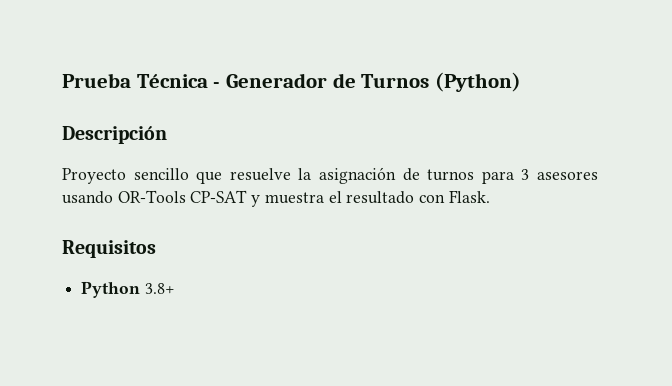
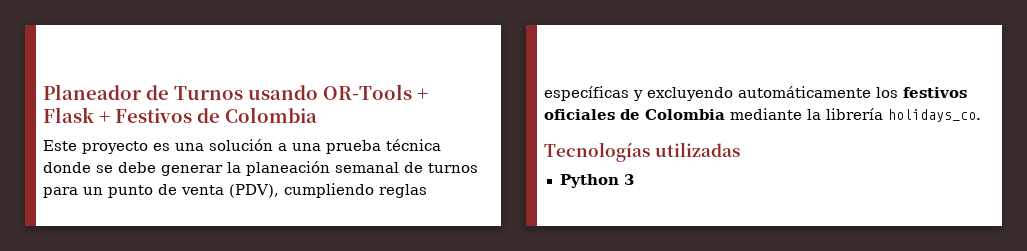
[62,72,522,92] [62,126,167,144] [62,167,599,184] [62,190,490,207] [62,240,156,258] Prueba Técnica - Generador de Turnos (Python) // Descripción // Proyecto sencillo que resuelve la asignación de turnos para 3 asesores usando OR-Tools CP-SAT y muestra el resultado con Flask. // Requisitos -> [43,84,428,100] [43,107,317,123] [43,139,441,154] [43,161,478,176] [43,183,427,198] [544,86,967,101] [544,108,981,122] [544,142,740,162] Planeador de Turnos usando OR-Tools + Flask + Festivos de Colombia // Este proyecto es una solución a una prueba técnica donde se debe generar la planeación semanal de turnos para un punto de venta (PDV), cumpliendo reglas específicas y excluyendo automáticamente los festivos oficiales de Colombia mediante la librería holidays_co. // Tecnologías utilizadas
[144,283,175,294] 3.8+ -> [623,174,634,185] 3

